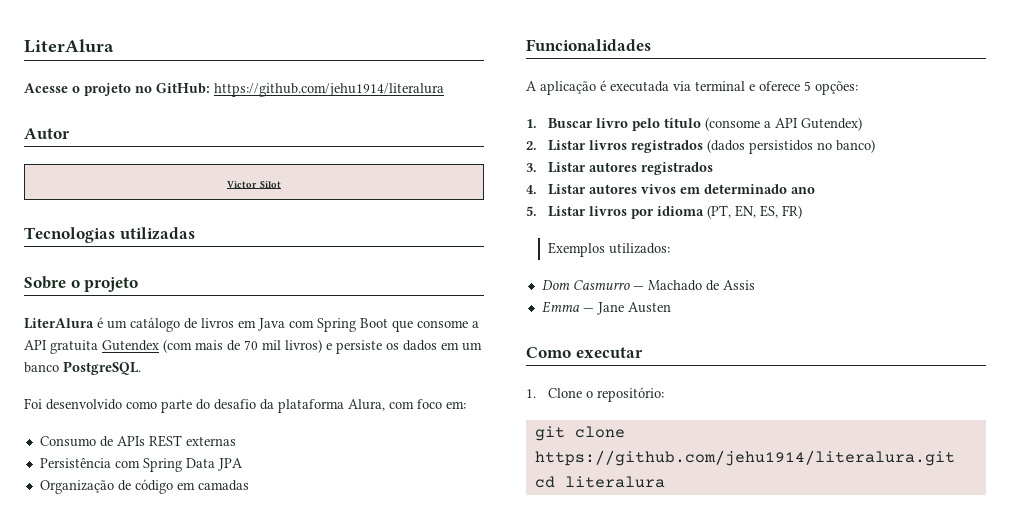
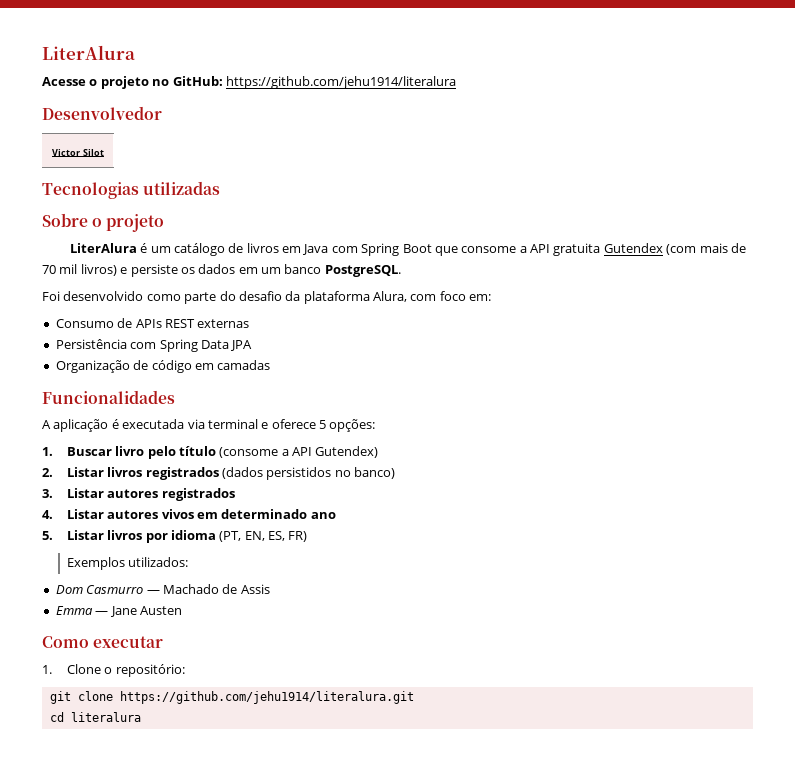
[24,128,70,139] Autor -> [42,106,162,120] Desenvolvedor

